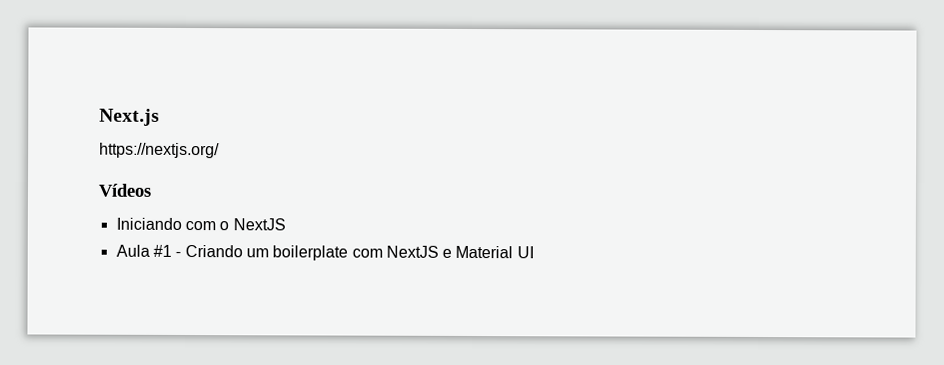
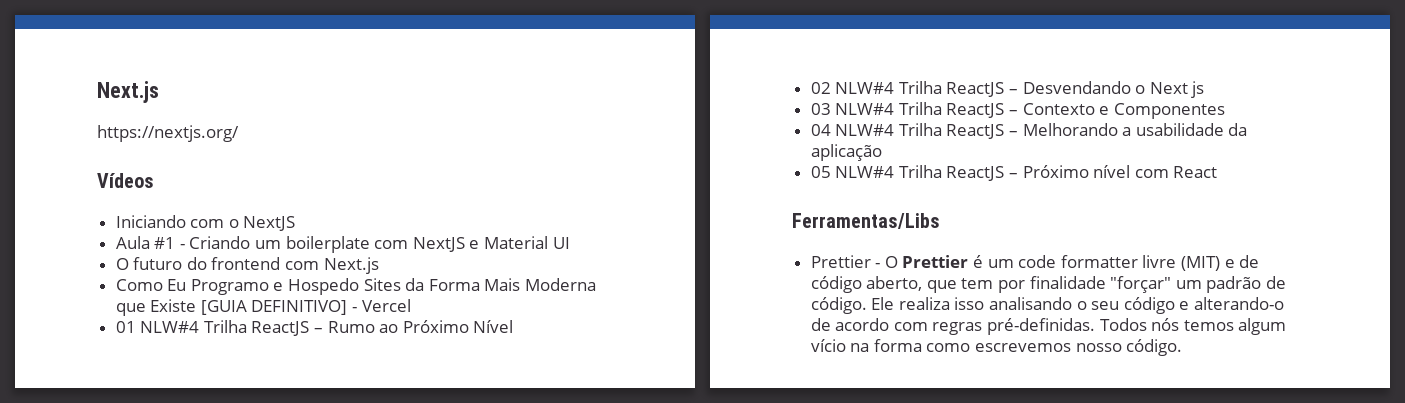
(534, 252) none -> [115,257,379,274] [115,278,597,295] [115,299,411,316] [115,320,514,336] [810,81,1205,98] [810,102,1225,119] [810,123,1248,139] [810,144,882,161] [810,165,1218,181] [792,213,940,229] [810,255,1260,271] [810,276,1287,293] [810,297,1285,314] [810,318,1287,335] [810,339,1183,356] // O futuro do frontend com Next.js // Como Eu Programo e Hospedo Sites da Forma Mais Moderna que Existe [GUIA DEFINITIVO] - Vercel // 01 NLW#4 Trilha ReactJS – Rumo ao Próximo Nível // 02 NLW#4 Trilha ReactJS – Desvendando o Next js // 03 NLW#4 Trilha ReactJS – Contexto e Componentes // 04 NLW#4 Trilha ReactJS – Melhorando a usabilidade da aplicação // 05 NLW#4 Trilha ReactJS – Próximo nível com React // Ferramentas/Libs // Prettier - O Prettier é um code formatter livre (MIT) e de código aberto, que tem por finalidade "forçar" um padrão de código. Ele realiza isso analisando o seu código e alterando-o de acordo com regras pré-definidas. Todos nós temos algum vício na forma como escrevemos nosso código.

